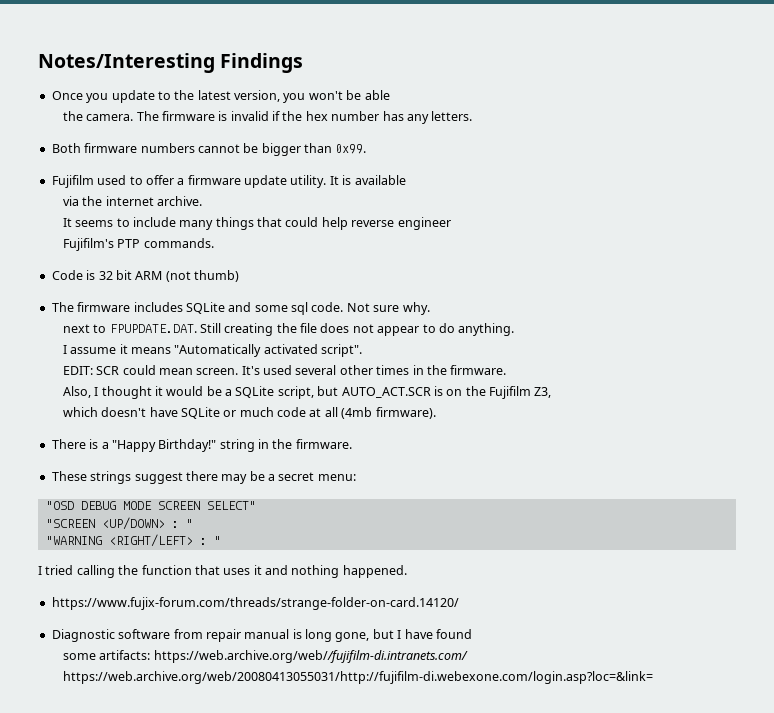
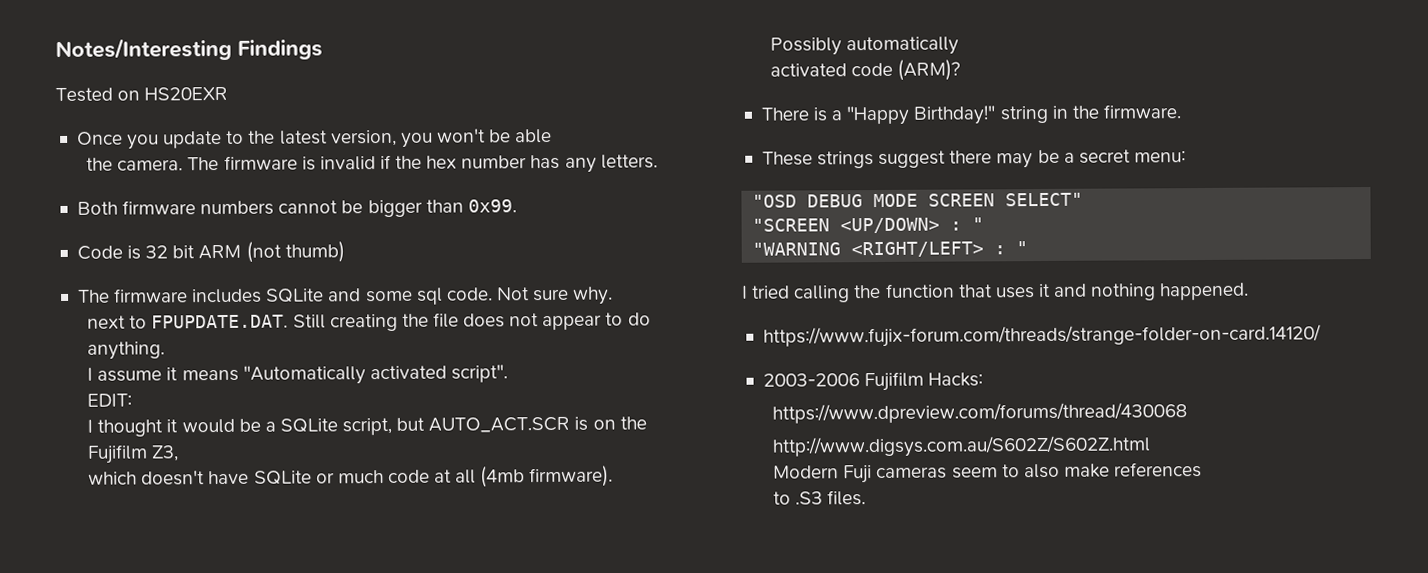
(304, 63) none -> [55,86,229,103] // Tested on HS20EXR
[51,175,406,188] [62,196,202,206] [62,217,451,230] [62,238,214,251] // Fujifilm used to offer a firmware update utility. It is available // via the internet archive. // It seems to include many things that could help reverse engineer // Fujifilm's PTP commands. -> (517, 206) none
[96,365,507,375] [62,386,91,398] SCR could mean screen. It's used several other times in the firmware. // Also, -> (133, 400) //
(436, 413) none -> [770,36,960,56] [770,59,961,81] Possibly automatically // activated code (ARM)?
[51,629,472,642] [62,650,468,663] [62,671,653,684] Diagnostic software from repair manual is long gone, but I have found // some artifacts: https://web.archive.org/web//fujifilm-di.intranets.com/ https://web.archive.org/web/20080413055031/http://fujifilm-di.webexone.com/login.asp?loc=&link= -> [762,371,984,392] [772,402,1188,424] [772,435,1152,458] [773,462,1203,484] [773,490,867,506] 2003-2006 Fujifilm Hacks: // https://www.dpreview.com/forums/thread/430068 // http://www.digsys.com.au/S602Z/S602Z.html // Modern Fuji cameras seem to also make references // to .S3 files.

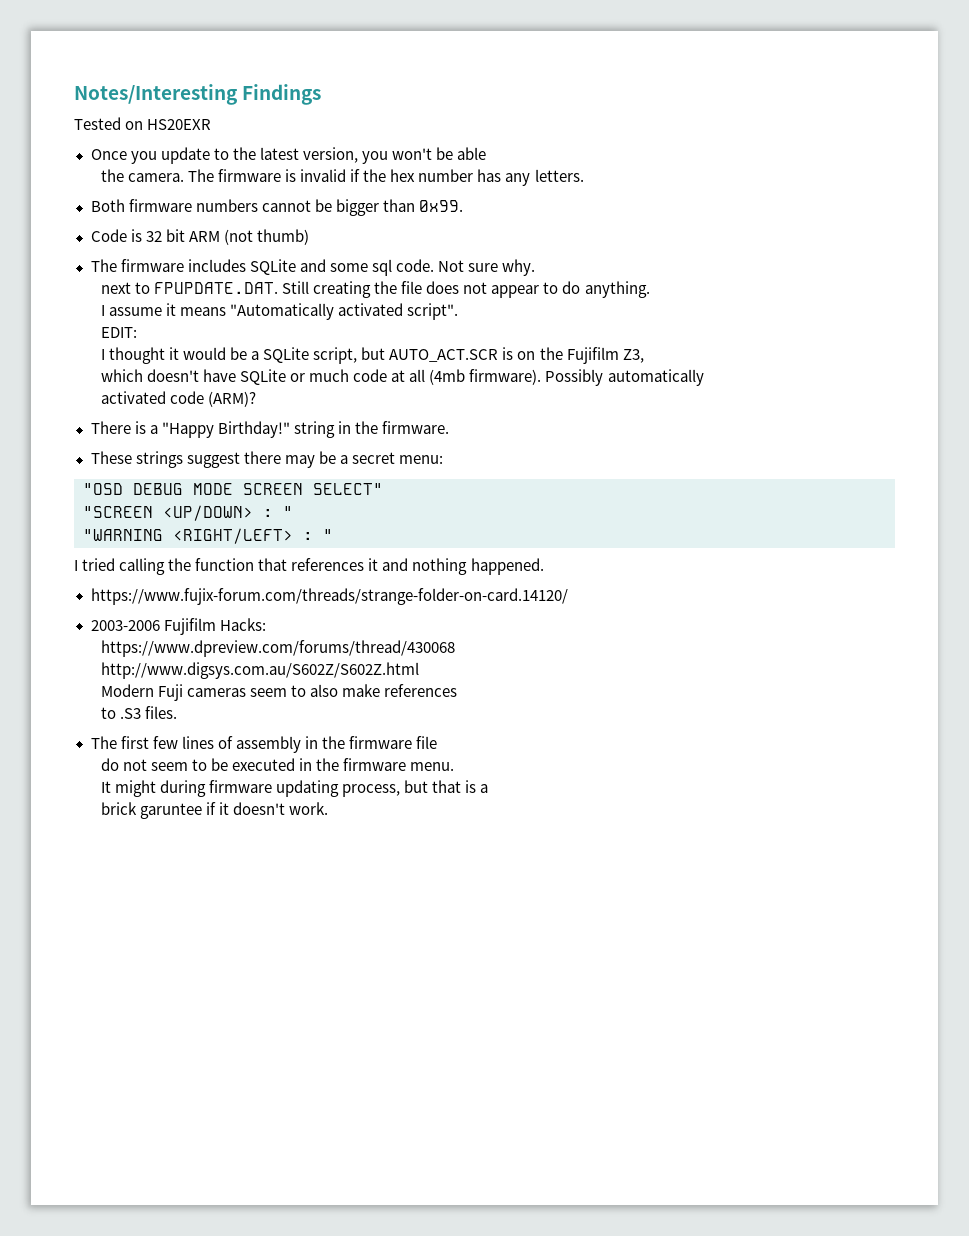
[995,287,1035,299] uses -> [291,558,365,571] references
(867, 498) none -> [90,736,437,753] [100,758,455,771] [100,780,489,797] [100,802,329,819] // The first few lines of assembly in the firmware file // do not seem to be executed in the firmware menu. // It might during firmware updating process, but that is a // brick garuntee if it doesn't work.

